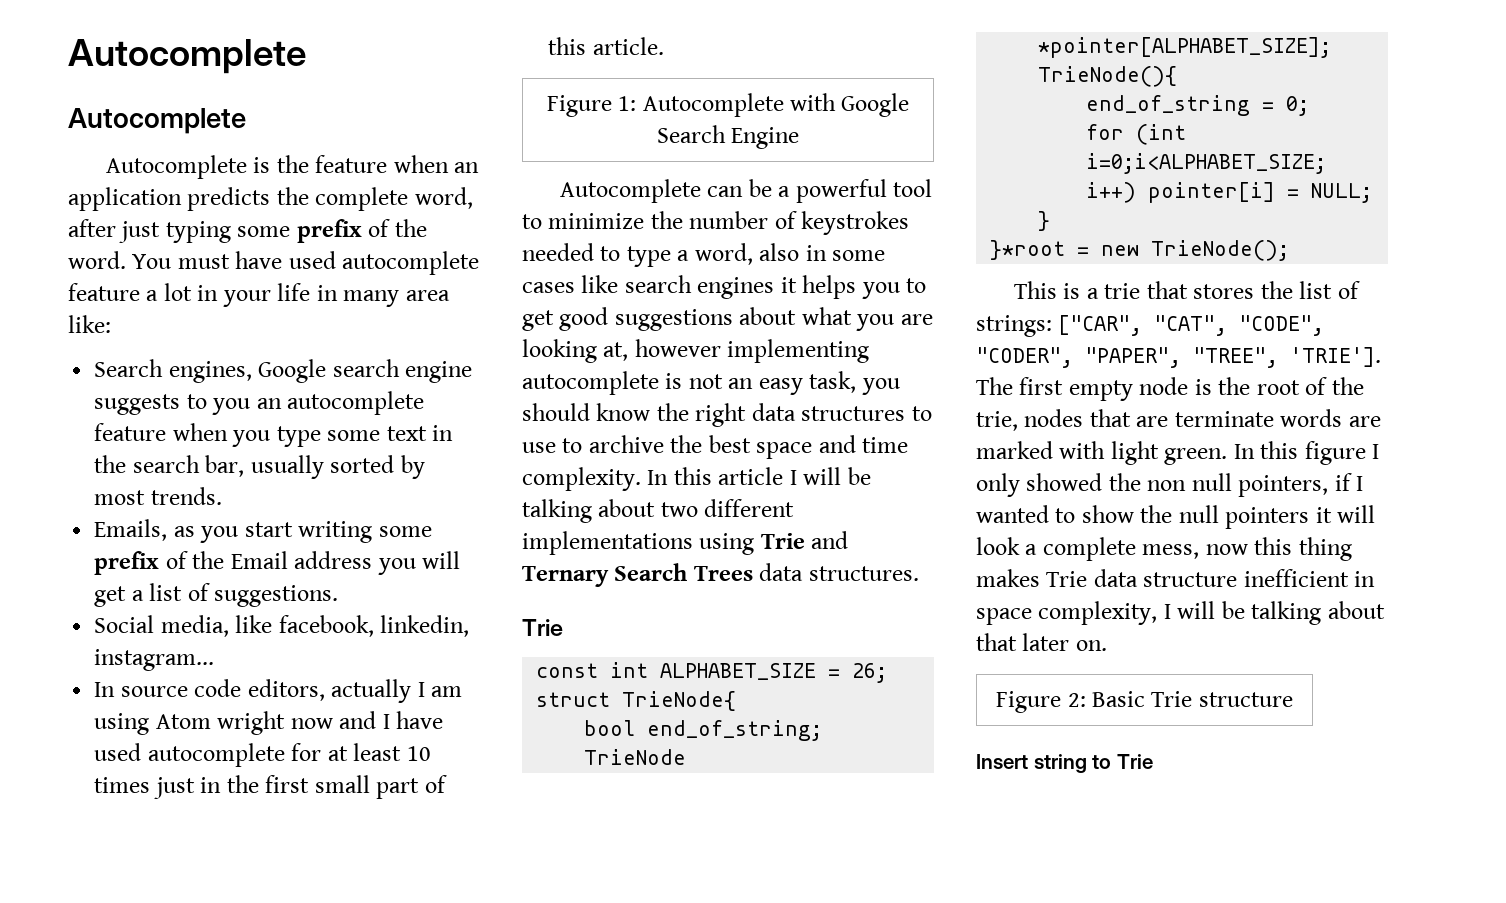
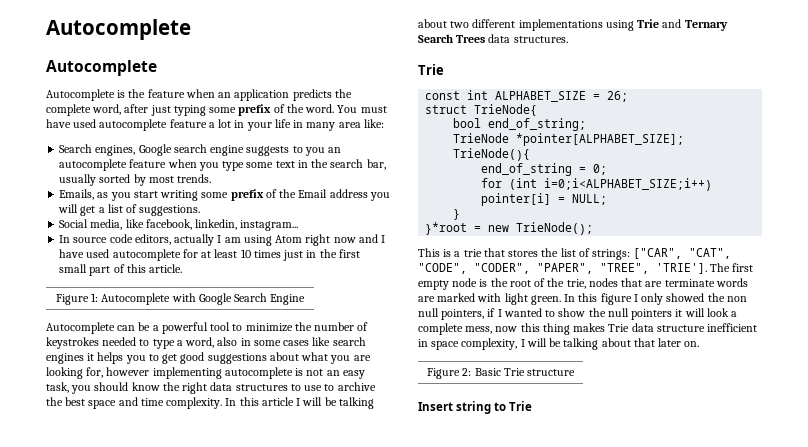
[217,711,286,735] wright -> [305,234,331,246] right
[603,342,629,361] at, -> [86,367,104,378] for,

